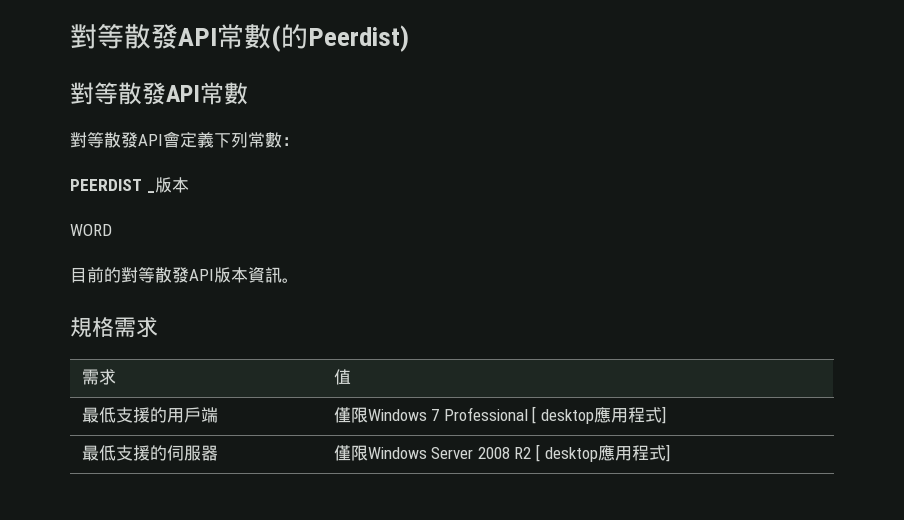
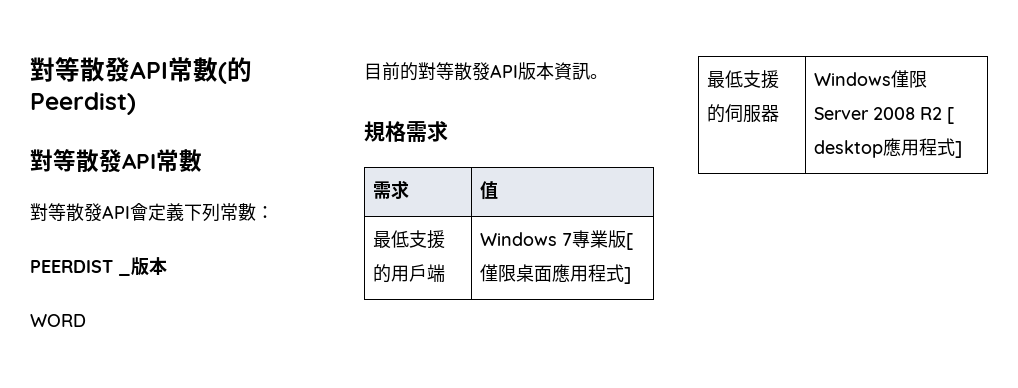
[333,406,594,424] 僅限Windows 7 Professional [ desktop -> [480,230,634,250] [480,264,553,282] Windows 7專業版[僅限桌面
[333,445,427,461] 僅限Windows -> [814,70,928,88] Windows僅限

